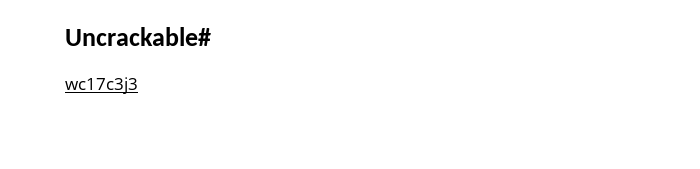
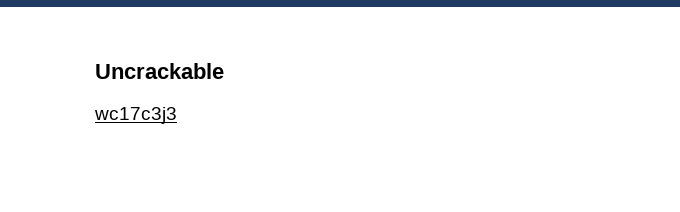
[65,27,211,46] Uncrackable# -> [95,63,224,79] Uncrackable

